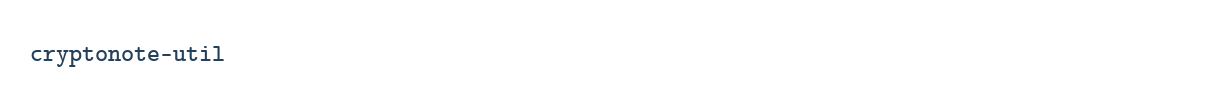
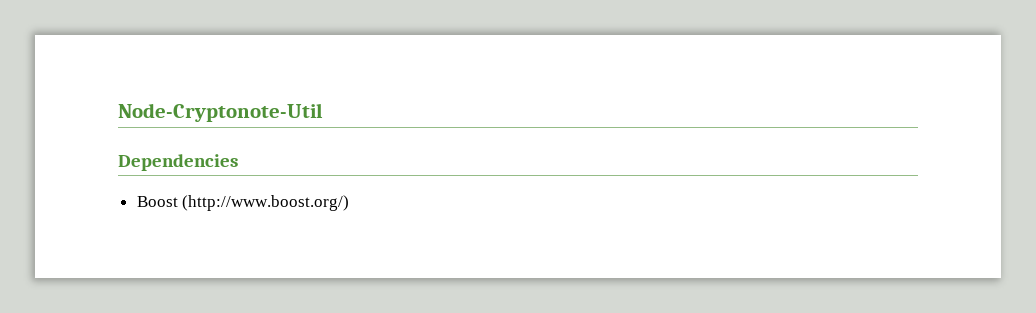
[30,46,225,67] cryptonote-util -> [118,103,323,122] [118,154,238,171] [136,195,350,211] Node-Cryptonote-Util // Dependencies // Boost (http://www.boost.org/)

